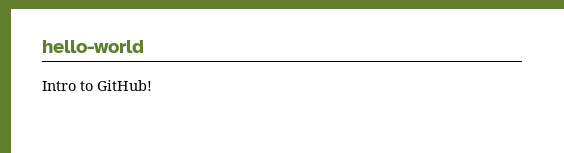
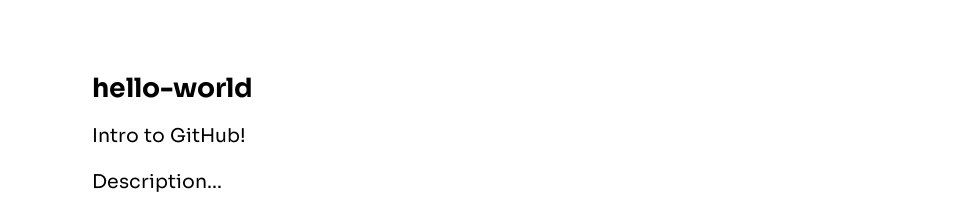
(152, 85) none -> [92,173,222,192] // Description...

